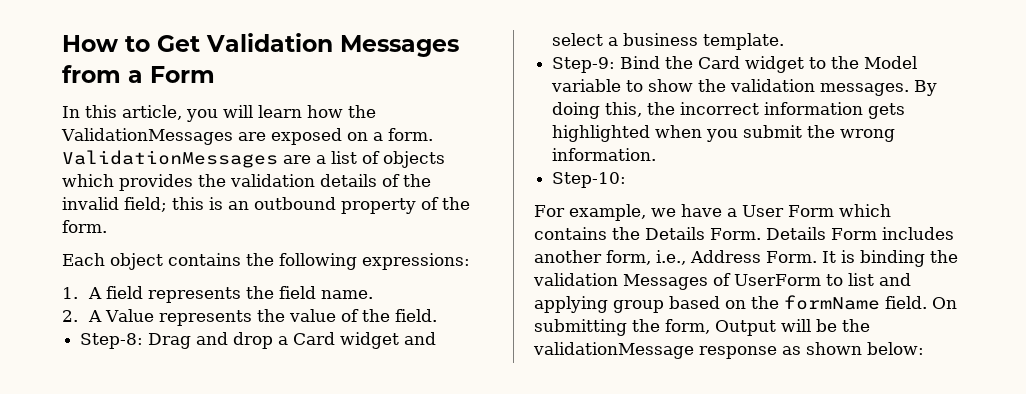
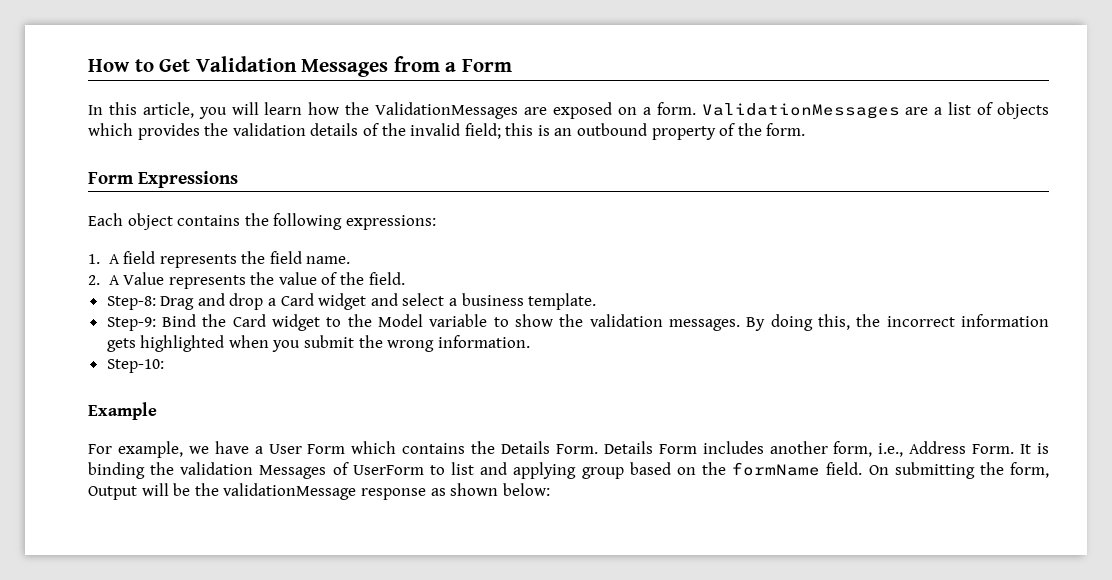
(107, 226) none -> [88,171,238,188] // Form Expressions
(627, 180) none -> [88,402,157,420] // Example

